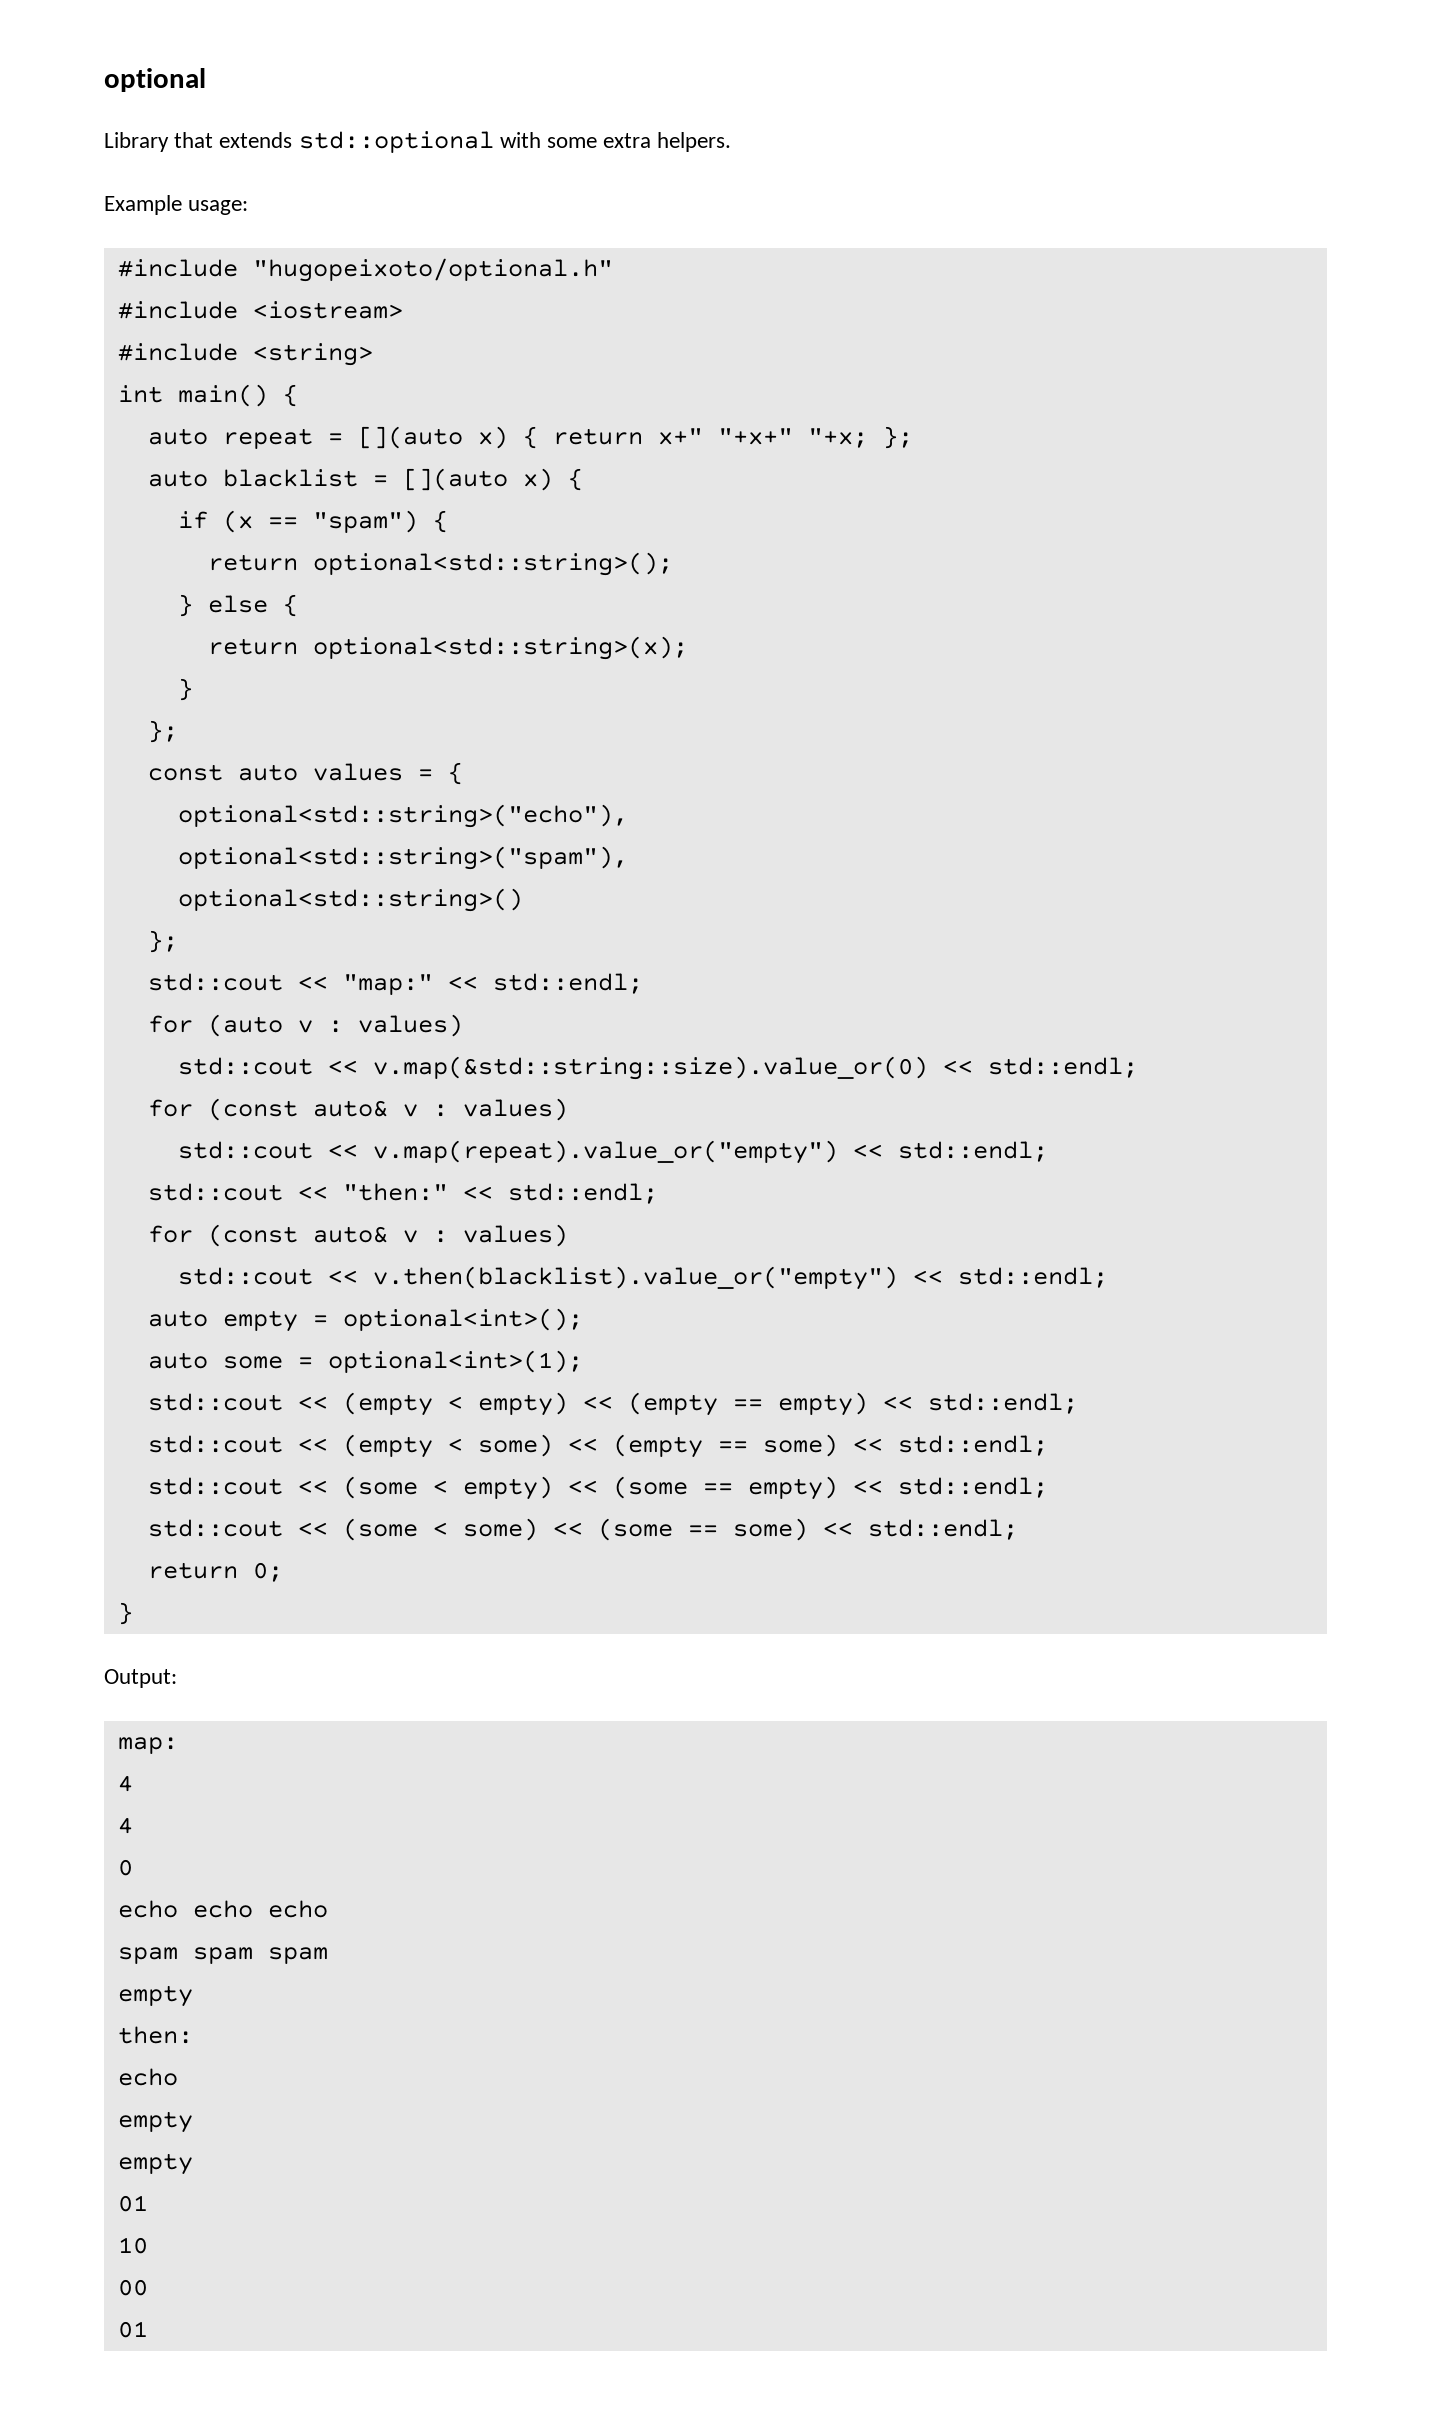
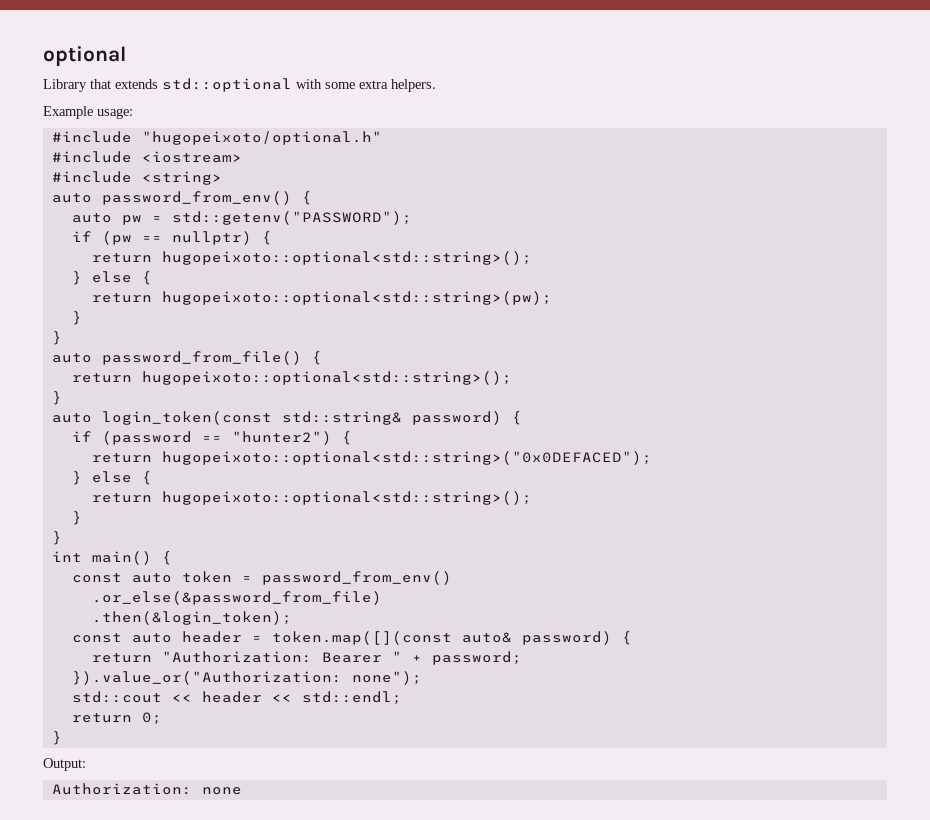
[117,384,268,407] int main() -> [51,191,292,205] auto password_from_env()
[222,426,913,449] [147,468,583,491] [177,510,448,533] [207,552,673,576] [177,594,298,617] [207,636,688,660] [177,678,193,701] [147,720,178,743] [147,762,463,785] [177,804,628,828] [177,846,628,870] [177,888,523,912] [147,930,178,953] [147,973,643,995] [147,1014,463,1037] [177,1056,1138,1080] [147,1098,568,1121] [177,1140,1048,1164] [147,1183,658,1204] [147,1224,568,1247] [177,1266,1108,1290] [147,1308,583,1332] [147,1350,583,1373] [147,1392,1078,1416] [147,1434,1048,1458] [147,1476,1048,1500] [147,1518,808,1541] repeat = [](auto x) { return x+" "+x+" "+x; }; // auto blacklist = [](auto x) { // if (x == "spam") { // return optional<std::string>(); // } else { // return optional<std::string>(x); // } // }; // const auto values = { // optional<std::string>("echo"), // optional<std::string>("spam"), // optional<std::string>() // }; // std::cout << "map:" << std::endl; // for (auto v : values) // std::cout << v.map(&std::string::size).value_or(0) << std::endl; // for (const auto& v : values) // std::cout << v.map(repeat).value_or("empty") << std::endl; // std::cout << "then:" << std::endl; // for (const auto& v : values) // std::cout << v.then(blacklist).value_or("empty") << std::endl; // auto empty = optional<int>(); // auto some = optional<int>(1); // std::cout << (empty < empty) << (empty == empty) << std::endl; // std::cout << (empty < some) << (empty == some) << std::endl; // std::cout << (some < empty) << (some == empty) << std::endl; // std::cout << (some < some) << (some == some) -> [121,211,412,225] [71,231,272,245] [91,251,532,265] [71,271,152,285] [91,291,552,305] [71,311,82,325] [51,331,62,345] [51,351,322,365] [71,371,512,385] [51,391,62,405] [51,411,522,425] [71,431,352,445] [91,451,652,465] [71,471,152,485] [91,491,532,505] [71,511,82,525] [51,531,62,545] [51,551,172,565] [71,571,452,585] [91,591,382,605] [91,611,292,625] [71,631,632,645] [91,651,522,665] [71,671,422,685] [71,691,262,703] pw = std::getenv("PASSWORD"); // if (pw == nullptr) { // return hugopeixoto::optional<std::string>(); // } else { // return hugopeixoto::optional<std::string>(pw); // } // } // auto password_from_file() { // return hugopeixoto::optional<std::string>(); // } // auto login_token(const std::string& password) { // if (password == "hunter2") { // return hugopeixoto::optional<std::string>("0x0DEFACED"); // } else { // return hugopeixoto::optional<std::string>(); // } // } // int main() { // const auto token = password_from_env() // .or_else(&password_from_file) // .then(&login_token); // const auto header = token.map([](const auto& password) { // return "Authorization: Bearer " + password; // }).value_or("Authorization: none"); // std::cout << header
[117,1737,178,1754] [117,1775,133,1792] [117,1817,133,1834] [117,1859,133,1876] [117,1900,328,1918] [117,1947,328,1964] [117,1985,193,2007] [117,2026,193,2044] [117,2068,178,2086] [117,2111,193,2133] [117,2153,193,2175] [117,2195,148,2212] [117,2237,148,2254] [117,2279,148,2296] [117,2321,148,2338] map: // 4 // 4 // 0 // echo echo echo // spam spam spam // empty // then: // echo // empty // empty // 01 // 10 // 00 // 01 -> [51,783,242,795] Authorization: none

